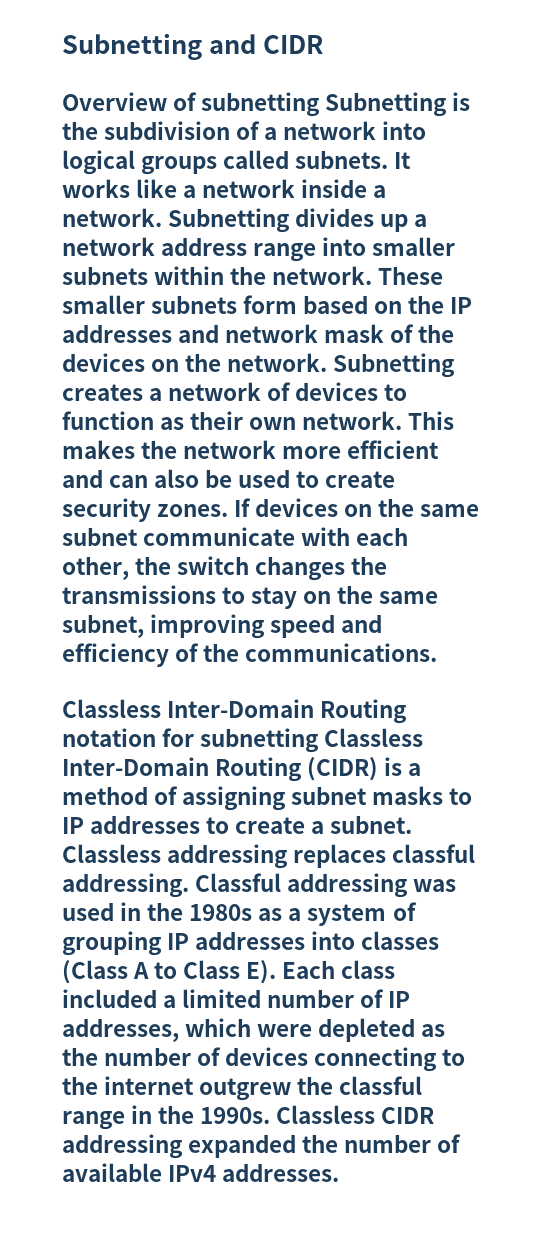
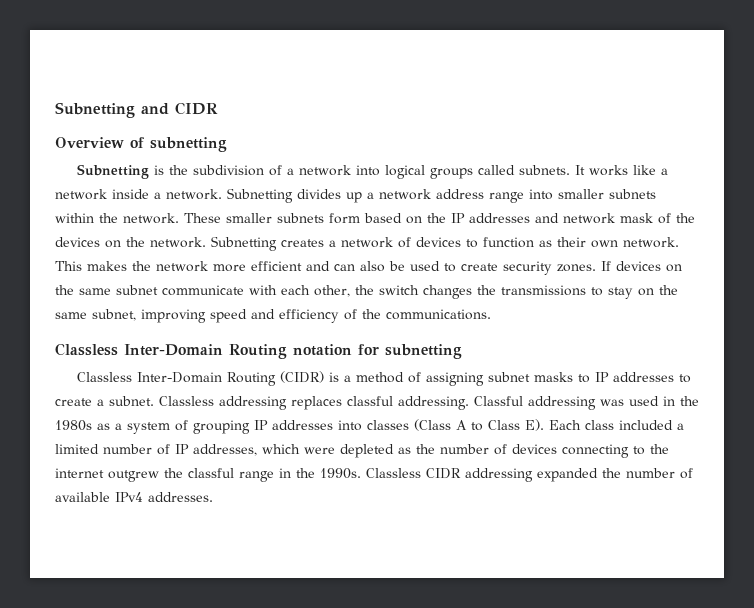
(321, 104) none -> (227, 144) //
(320, 740) none -> (462, 351) //

